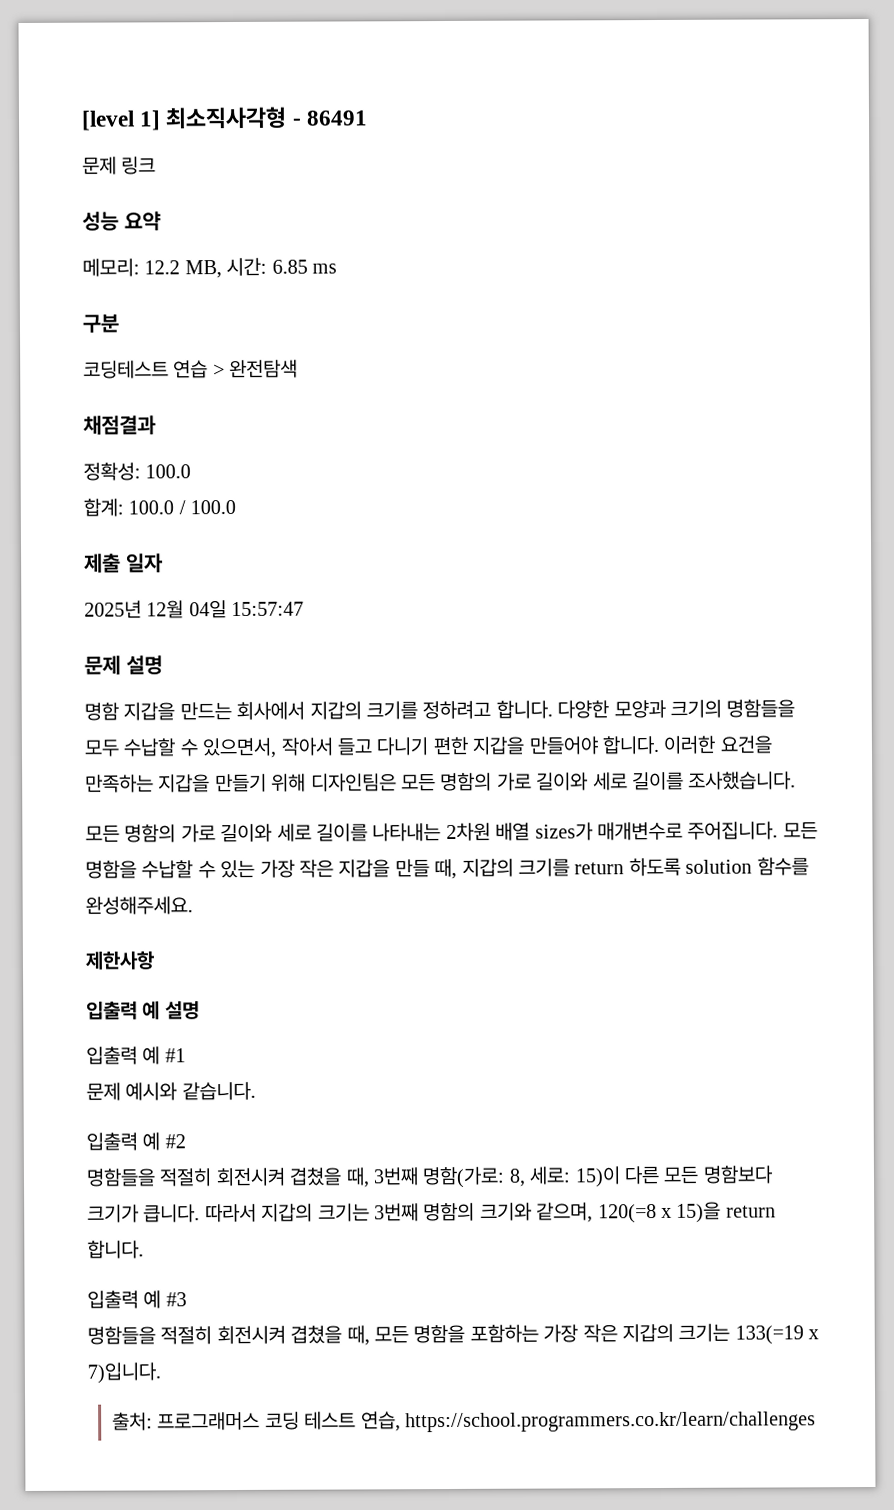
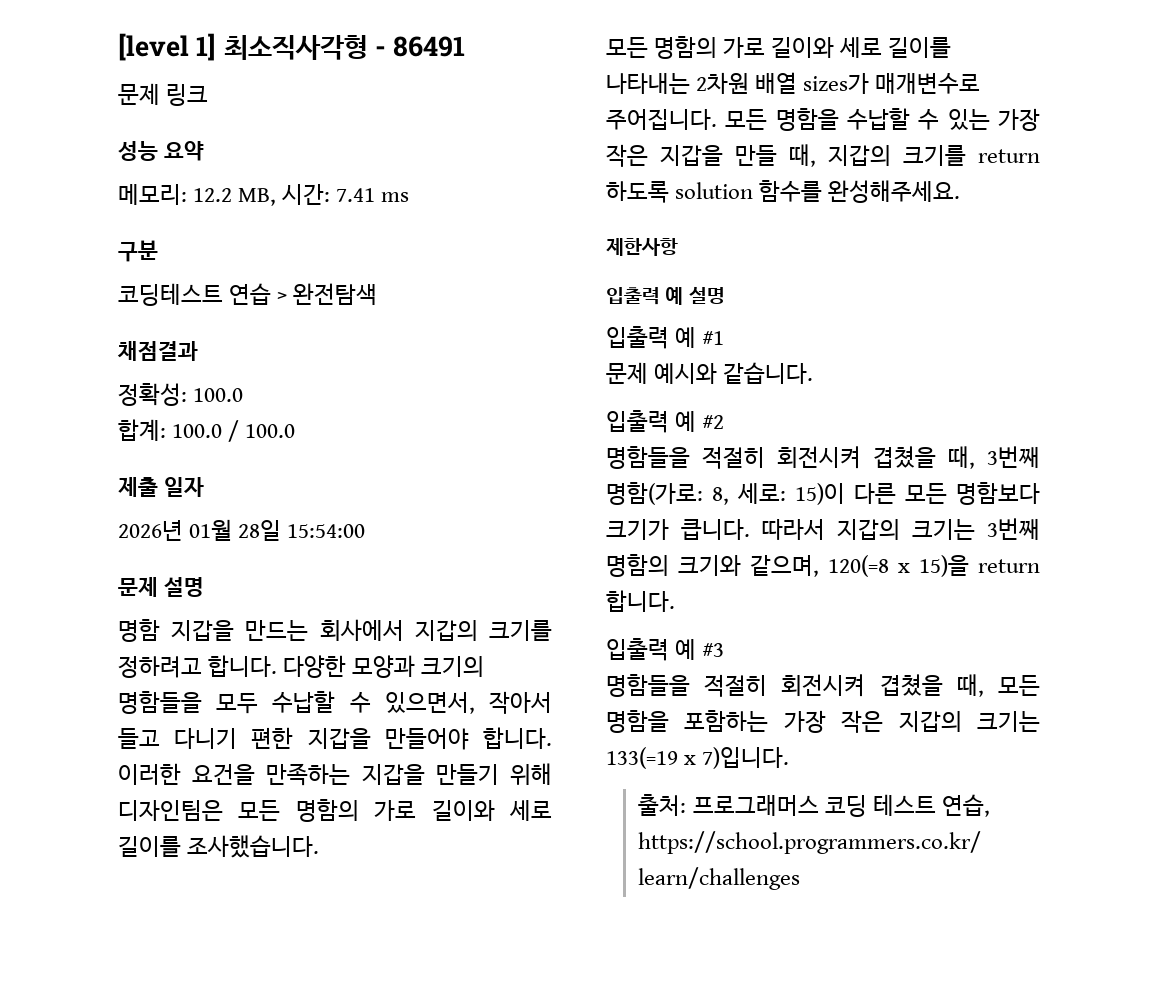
[271,259,308,274] 6.85 -> [336,188,376,202] 7.41
[84,600,305,619] 2025년 12월 04일 15:57:47 -> [118,519,366,541] 2026년 01월 28일 15:54:00

